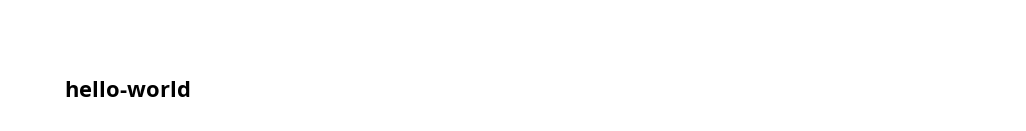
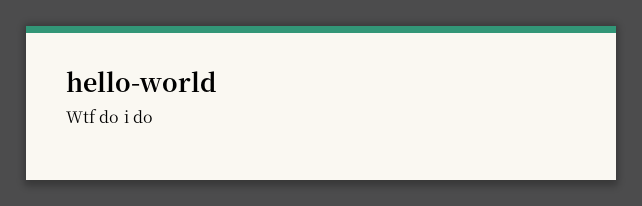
(191, 89) none -> [66,109,153,123] // Wtf do i do

